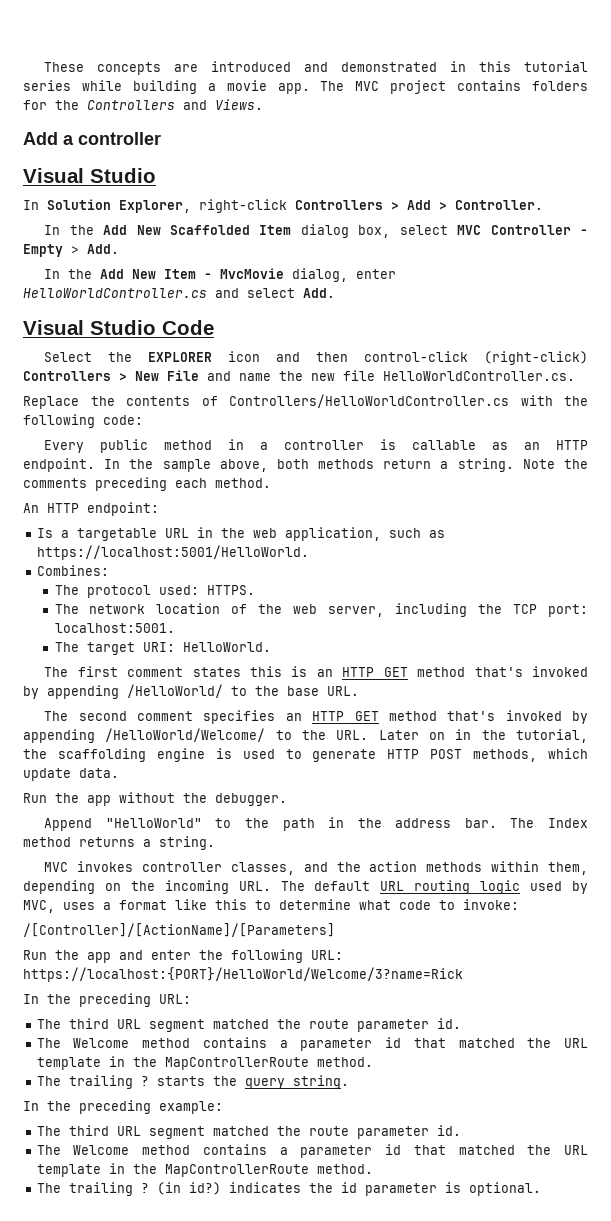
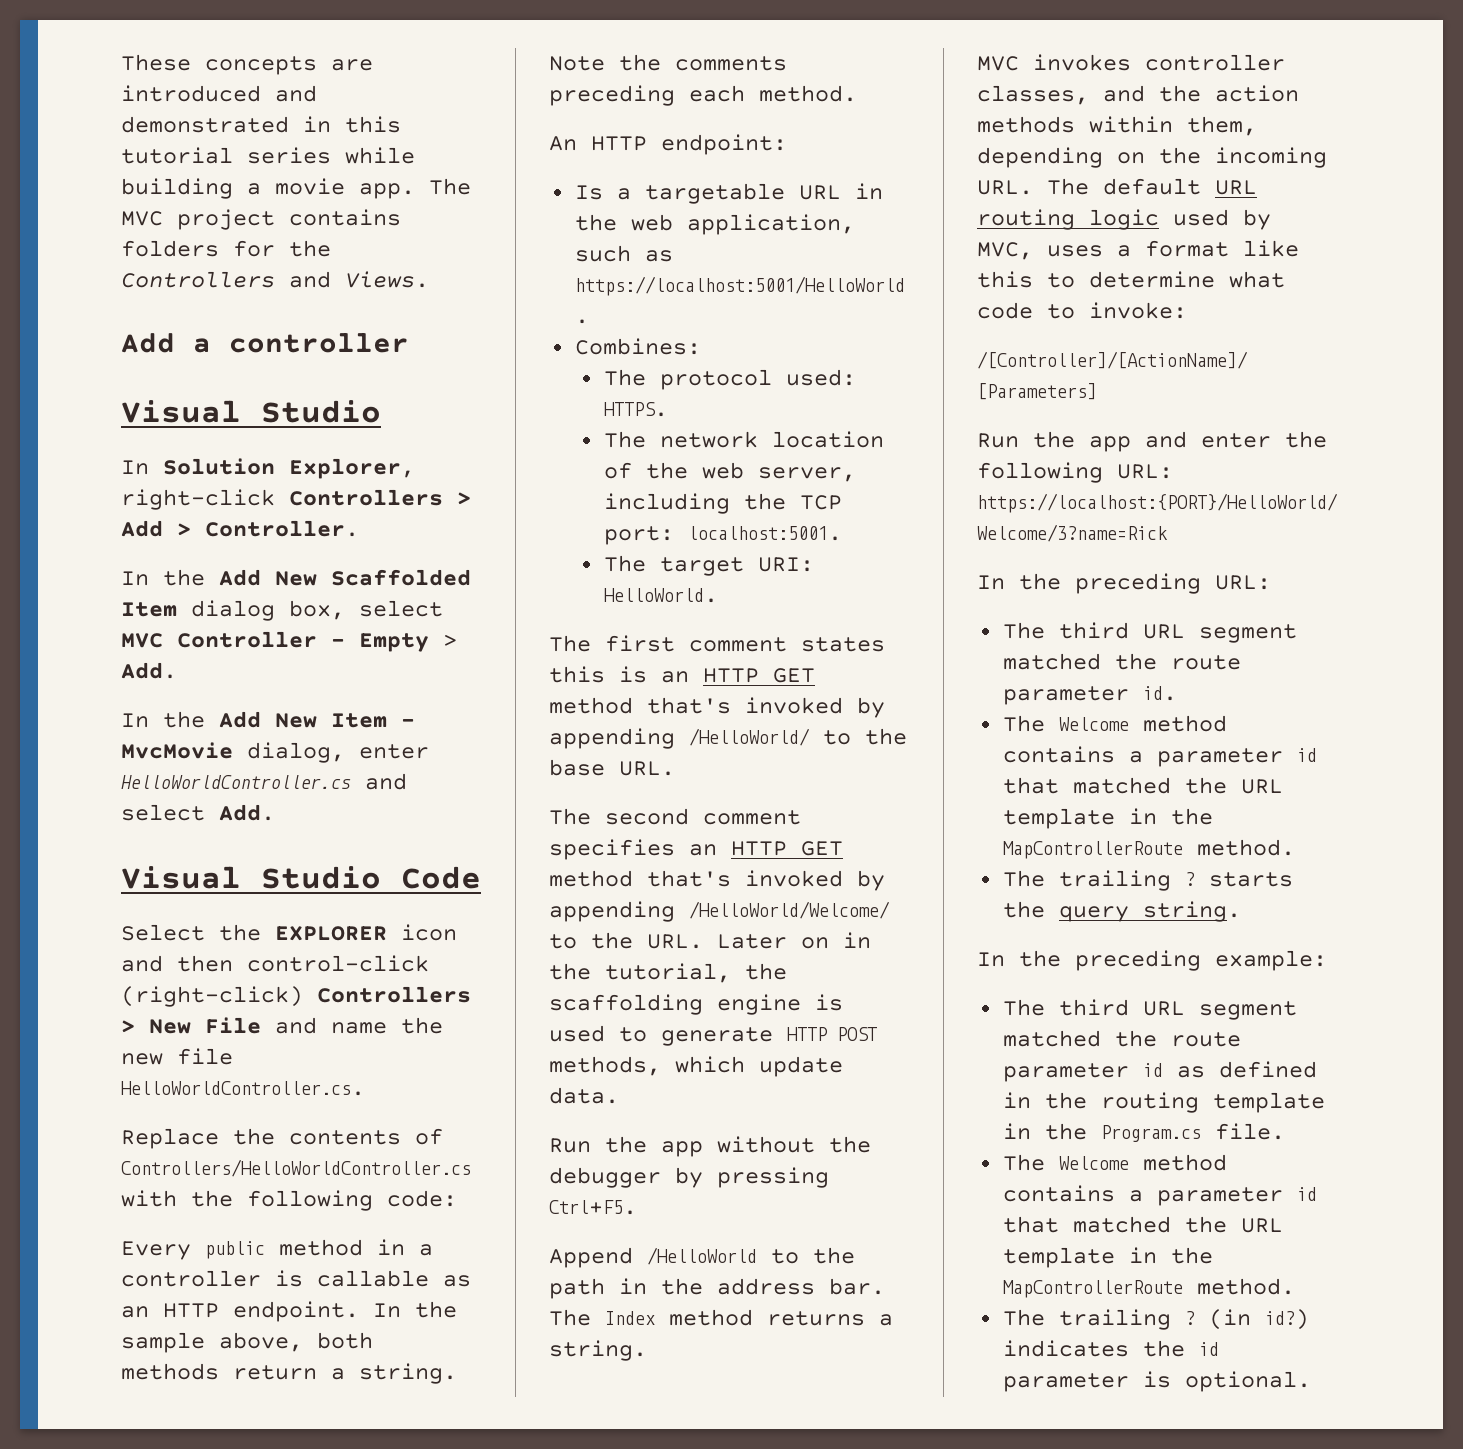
[215,793,287,806] debugger. -> [549,1167,829,1188] [549,1200,637,1215] debugger by pressing Ctrl+F5.
[105,818,202,828] "HelloWorld" -> [647,1247,757,1265] /HelloWorld
[436,1125,461,1136] id. -> [1142,1061,1317,1078] [1002,1092,1325,1113] [1002,1123,1285,1142] id as defined in the routing template in the Program.cs file.

